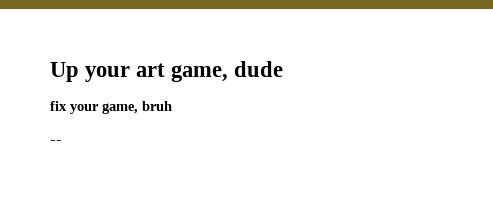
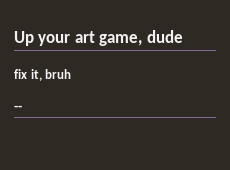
[70,103,138,114] your game, -> [30,69,42,81] it,

